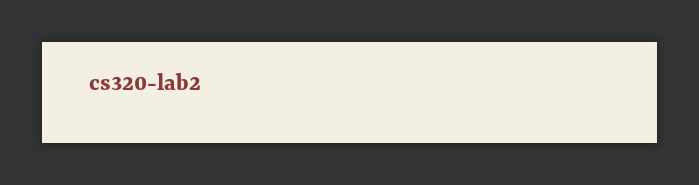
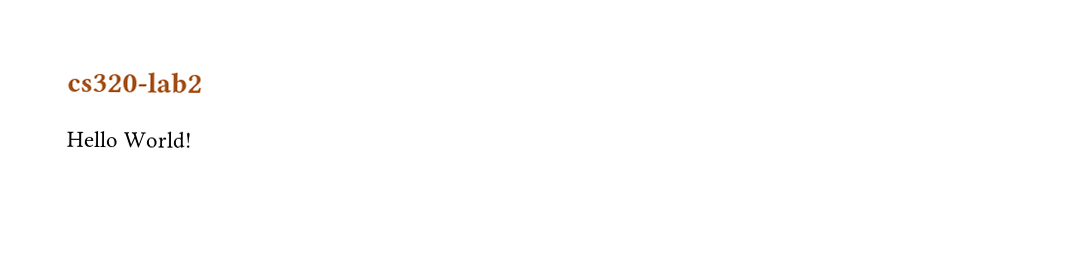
(201, 81) none -> [66,130,194,149] // Hello World!

